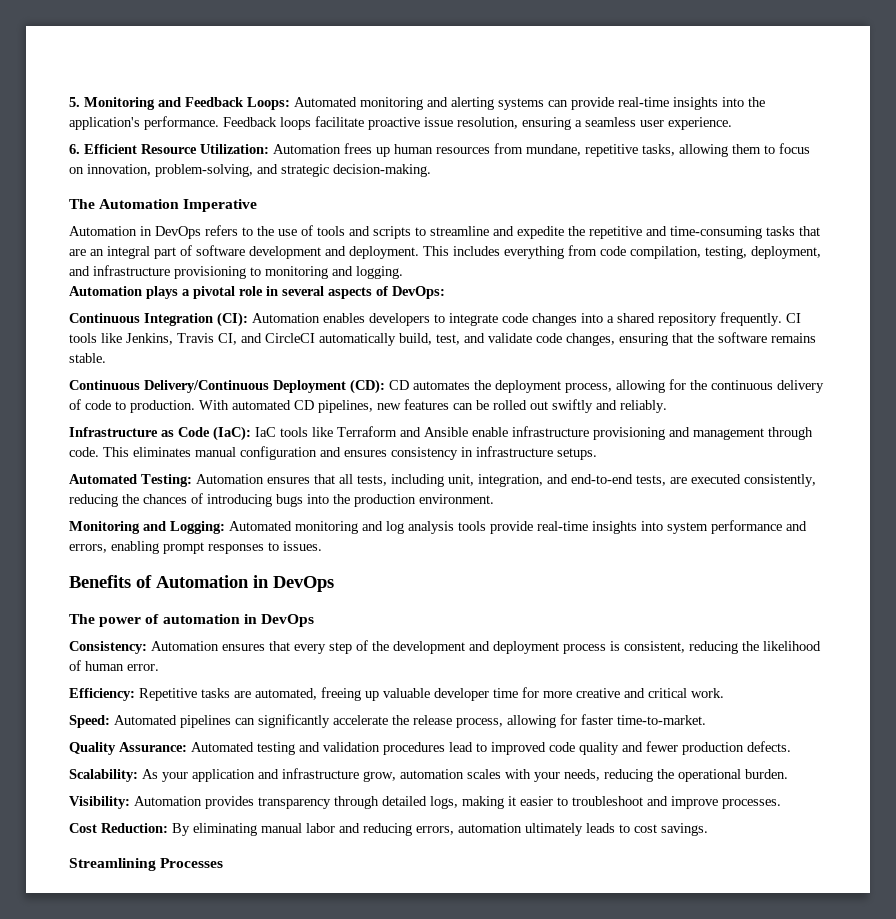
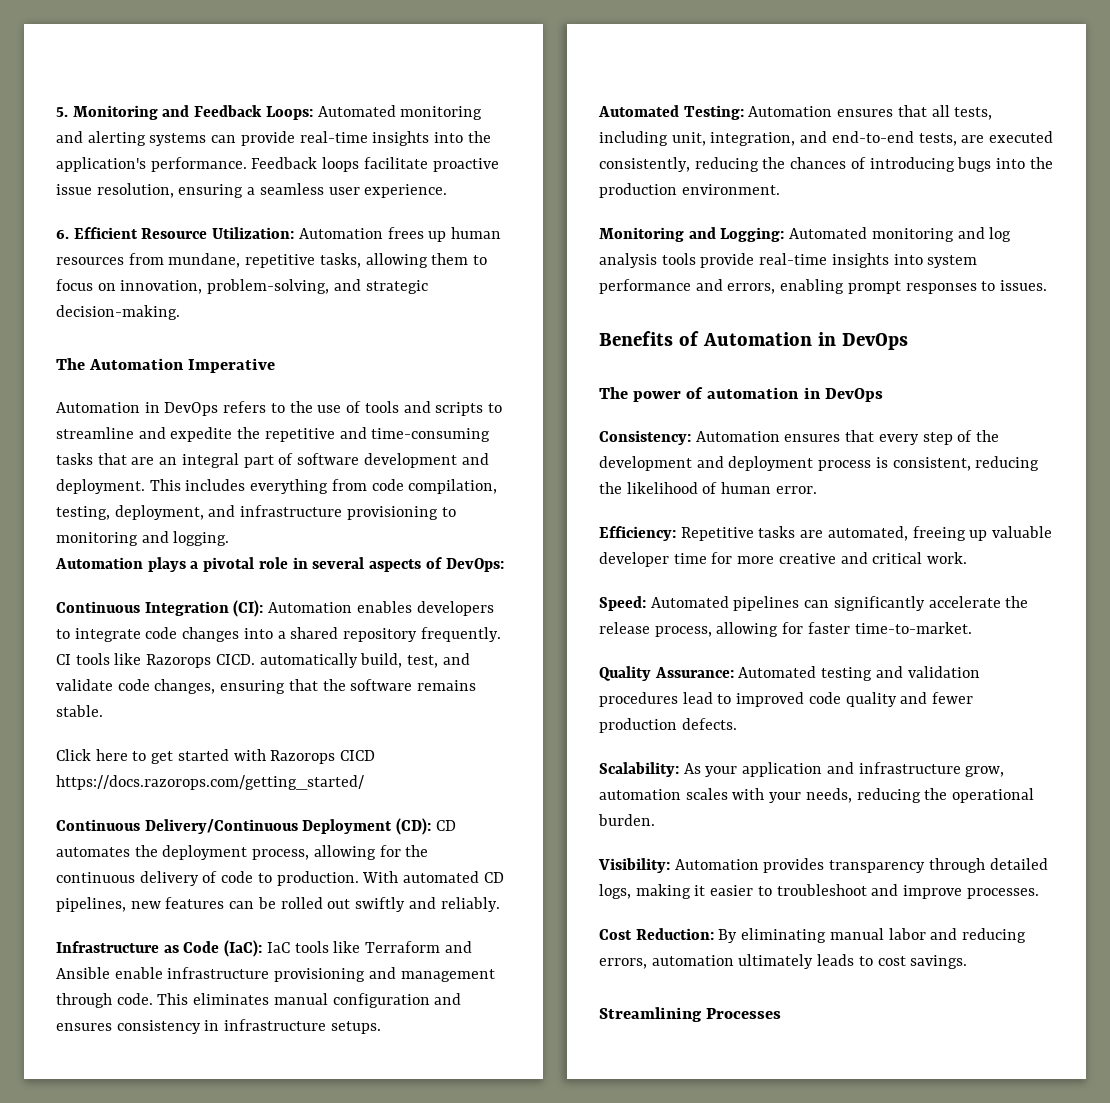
[126,333,315,345] Jenkins, Travis CI, and CircleCI -> [146,654,255,668] Razorops CICD.
(106, 358) none -> [56,749,376,764] [56,775,364,790] // Click here to get started with Razorops CICD https://docs.razorops.com/getting_started/

